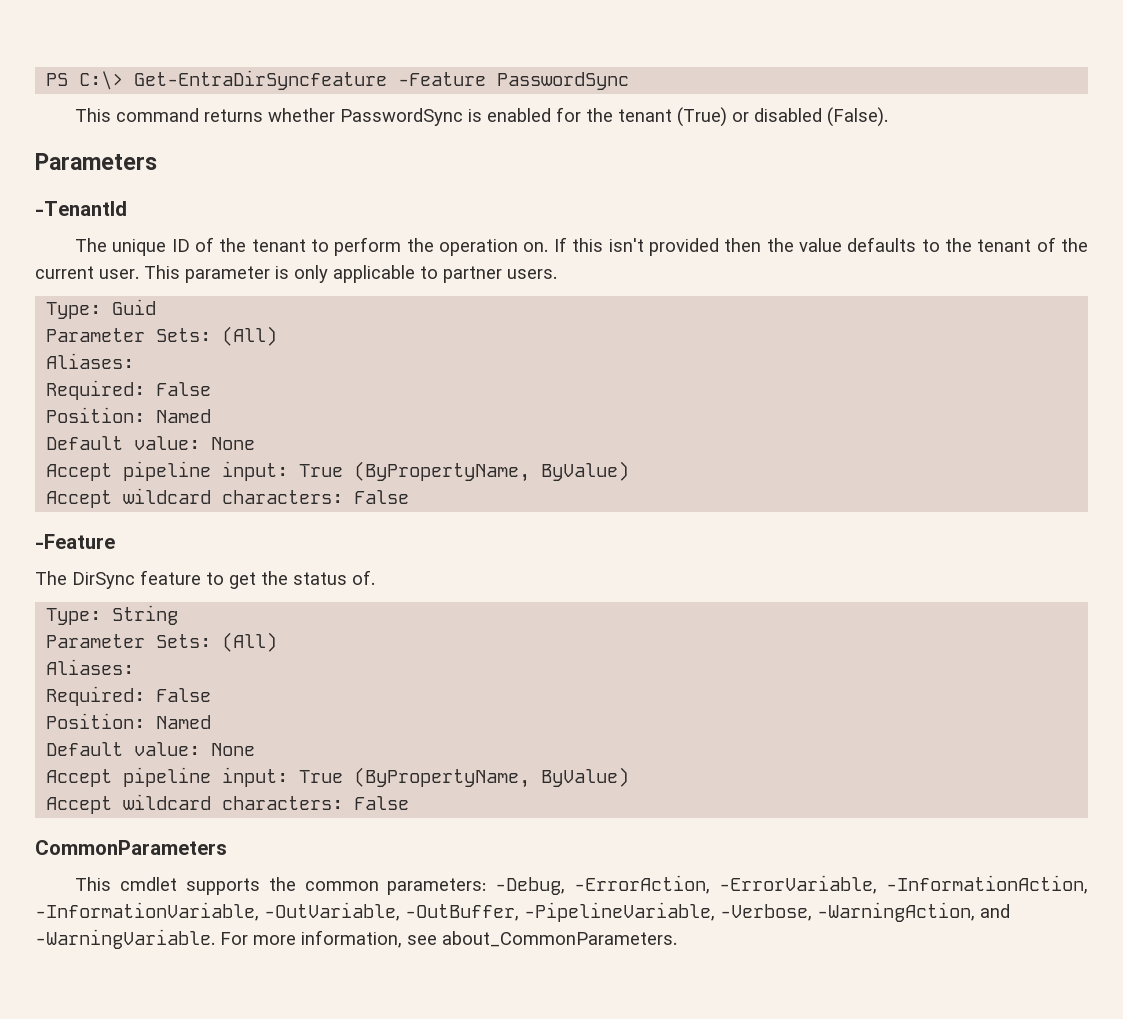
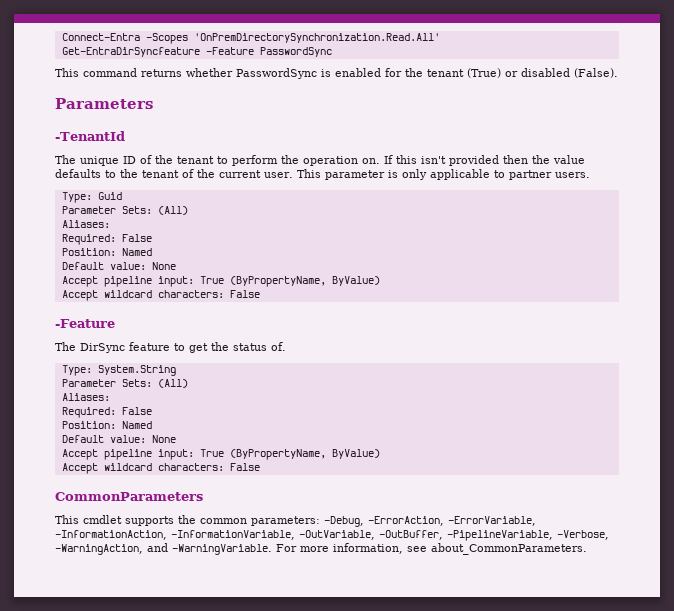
[46,71,124,90] PS C:\> -> [61,33,440,44] Connect-Entra -Scopes 'OnPremDirectorySynchronization.Read.All' //
[112,605,179,625] String -> [97,365,176,376] System.String

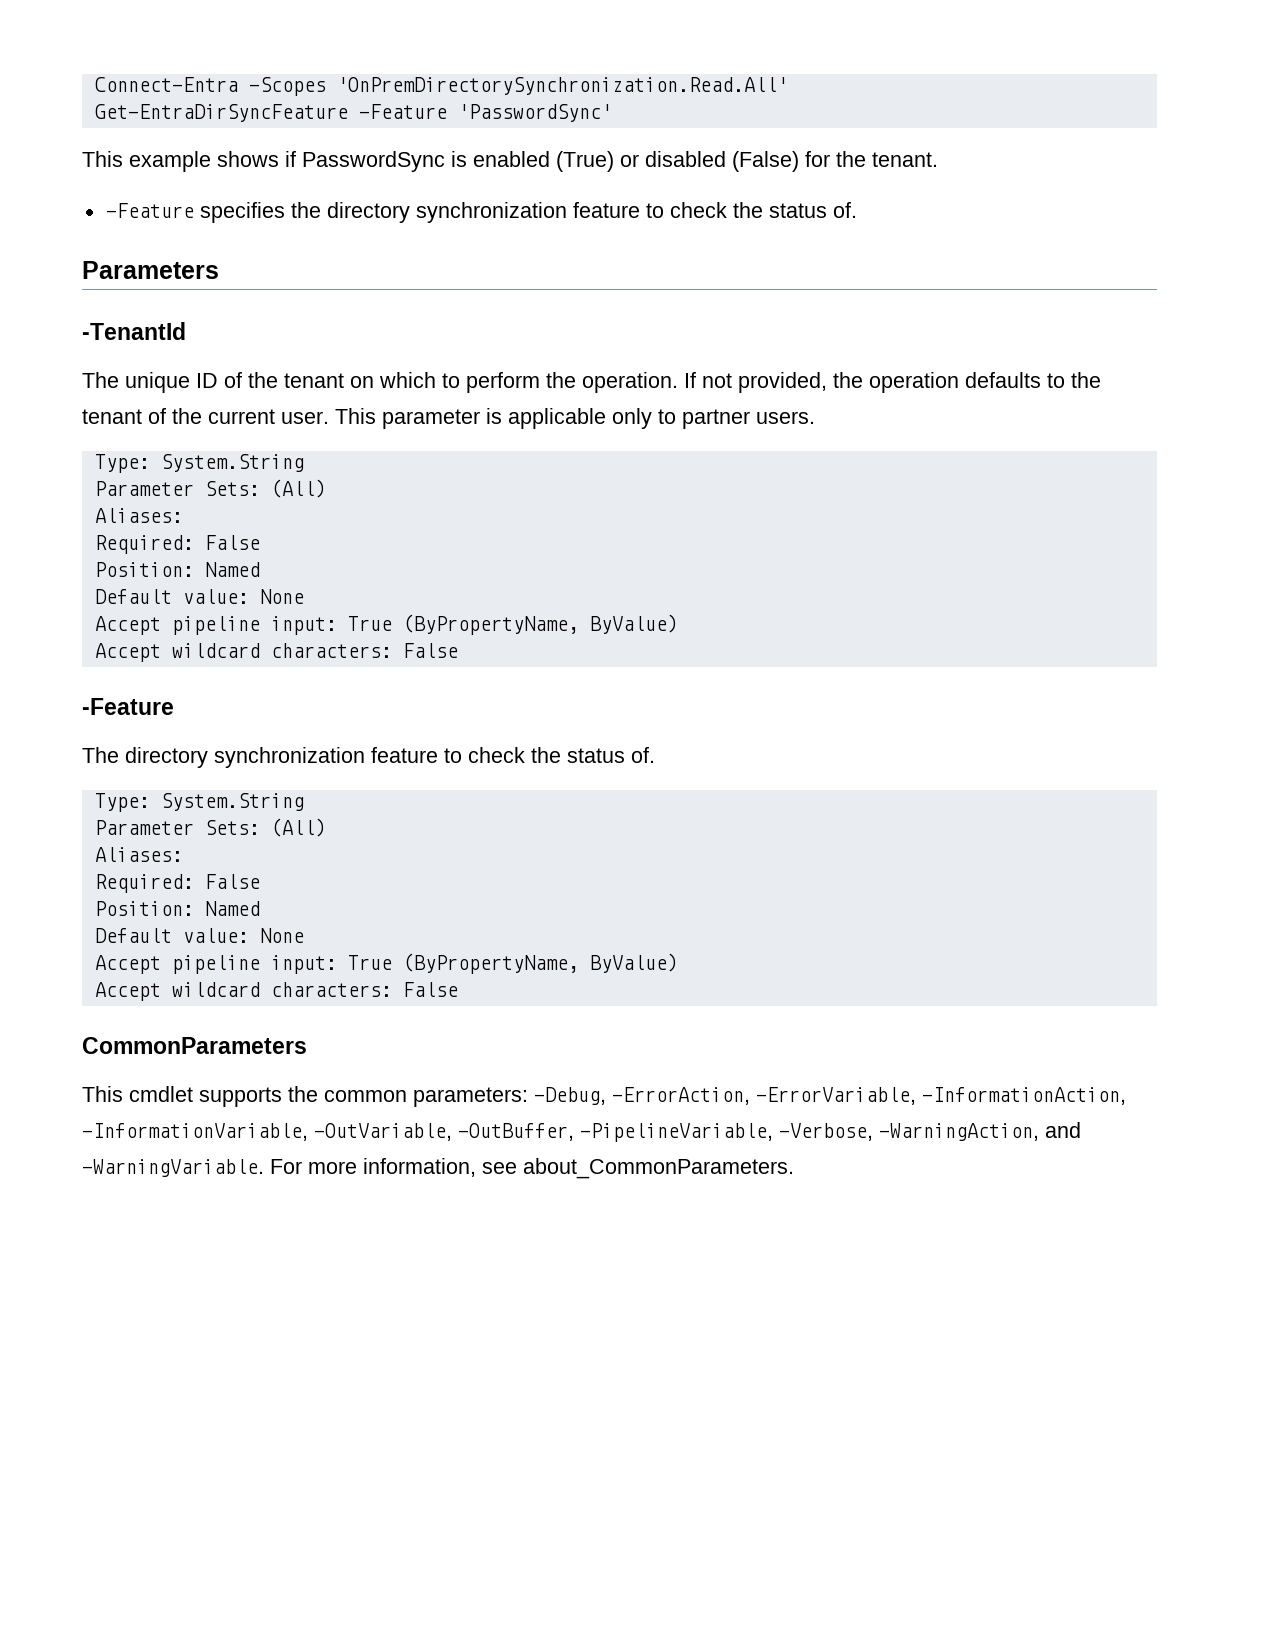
[61,47,332,57] [55,68,618,79] Get-EntraDirSyncfeature -Feature PasswordSync // This command returns whether PasswordSync is enabled for the tenant (True) or disabled (False). -> [94,104,612,122] [82,151,938,172] [105,202,857,223] Get-EntraDirSyncFeature -Feature 'PasswordSync' // This example shows if PasswordSync is enabled (True) or disabled (False) for the tenant. // -Feature specifies the directory synchronization feature to check the status of.
(214, 160) none -> [350,372,436,388] on which
[303,155,585,166] operation on. If this isn't provided then the value -> [582,372,959,393] operation. If not provided, the operation
[401,169,490,180] only applicable -> [508,408,652,429] applicable only
[97,192,122,200] Guid -> [160,454,304,472] System.String
[80,342,208,353] DirSync feature to get -> [125,747,525,768] directory synchronization feature to check

